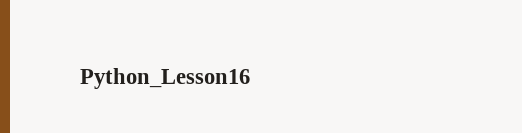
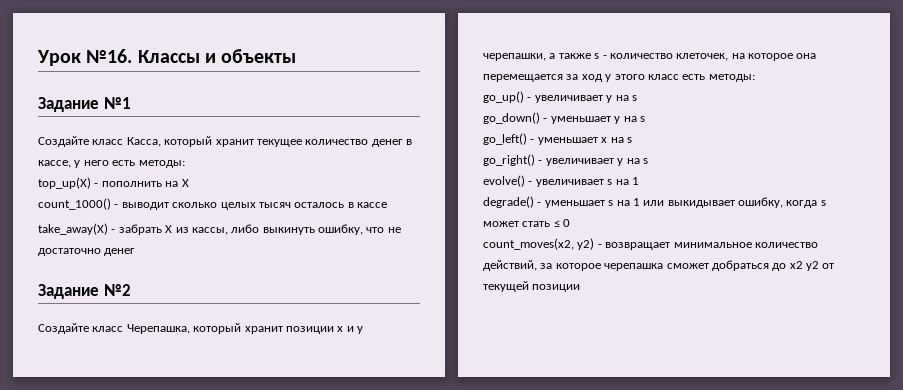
[80,68,250,89] Python_Lesson16 -> [37,49,297,66] [38,97,131,112] [38,136,412,147] [38,160,185,168] [38,177,189,189] [38,198,387,210] [38,223,401,235] [38,248,136,256] [38,284,131,299] [38,323,363,334] [483,53,817,61] [483,74,755,82] [483,91,637,103] [483,112,645,124] [483,133,632,145] [483,154,648,166] [483,175,639,187] [483,196,826,208] [483,219,571,227] [483,238,818,250] [483,260,835,271] [483,281,581,292] Урок №16. Классы и объекты // Задание №1 // Создайте класс Касса, который хранит текущее количество денег в кассе, у него есть методы: // top_up(X) - пополнить на X // count_1000() - выводит сколько целых тысяч осталось в кассе // take_away(X) - забрать X из кассы, либо выкинуть ошибку, что не достаточно денег // Задание №2 // Создайте класс Черепашка, который хранит позиции x и y черепашки, а также s - количество клеточек, на которое она перемещается за ход у этого класс есть методы: // go_up() - увеличивает y на s // go_down() - уменьшает y на s // go_left() - уменьшает x на s // go_right() - увеличивает y на s // evolve() - увеличивает s на 1 // degrade() - уменьшает s на 1 или выкидывает ошибку, когда s может стать ≤ 0 // count_moves(x2, y2) - возвращает минимальное количество действий, за которое черепашка сможет добраться до x2 y2 от текущей позиции

